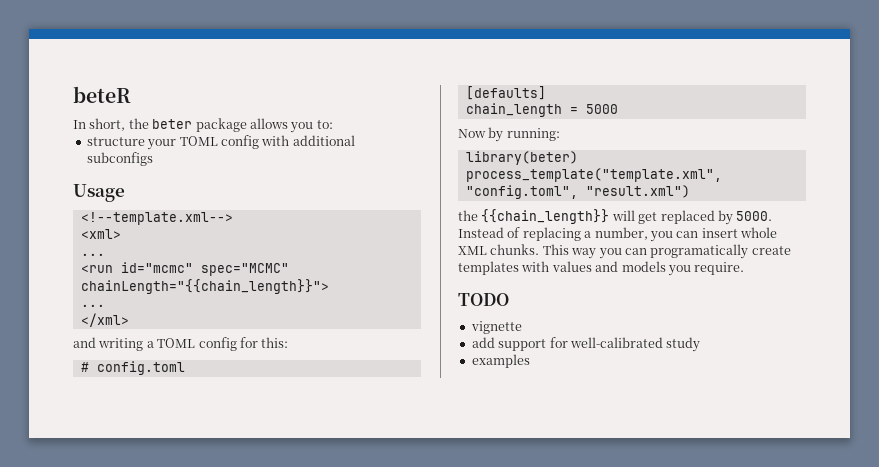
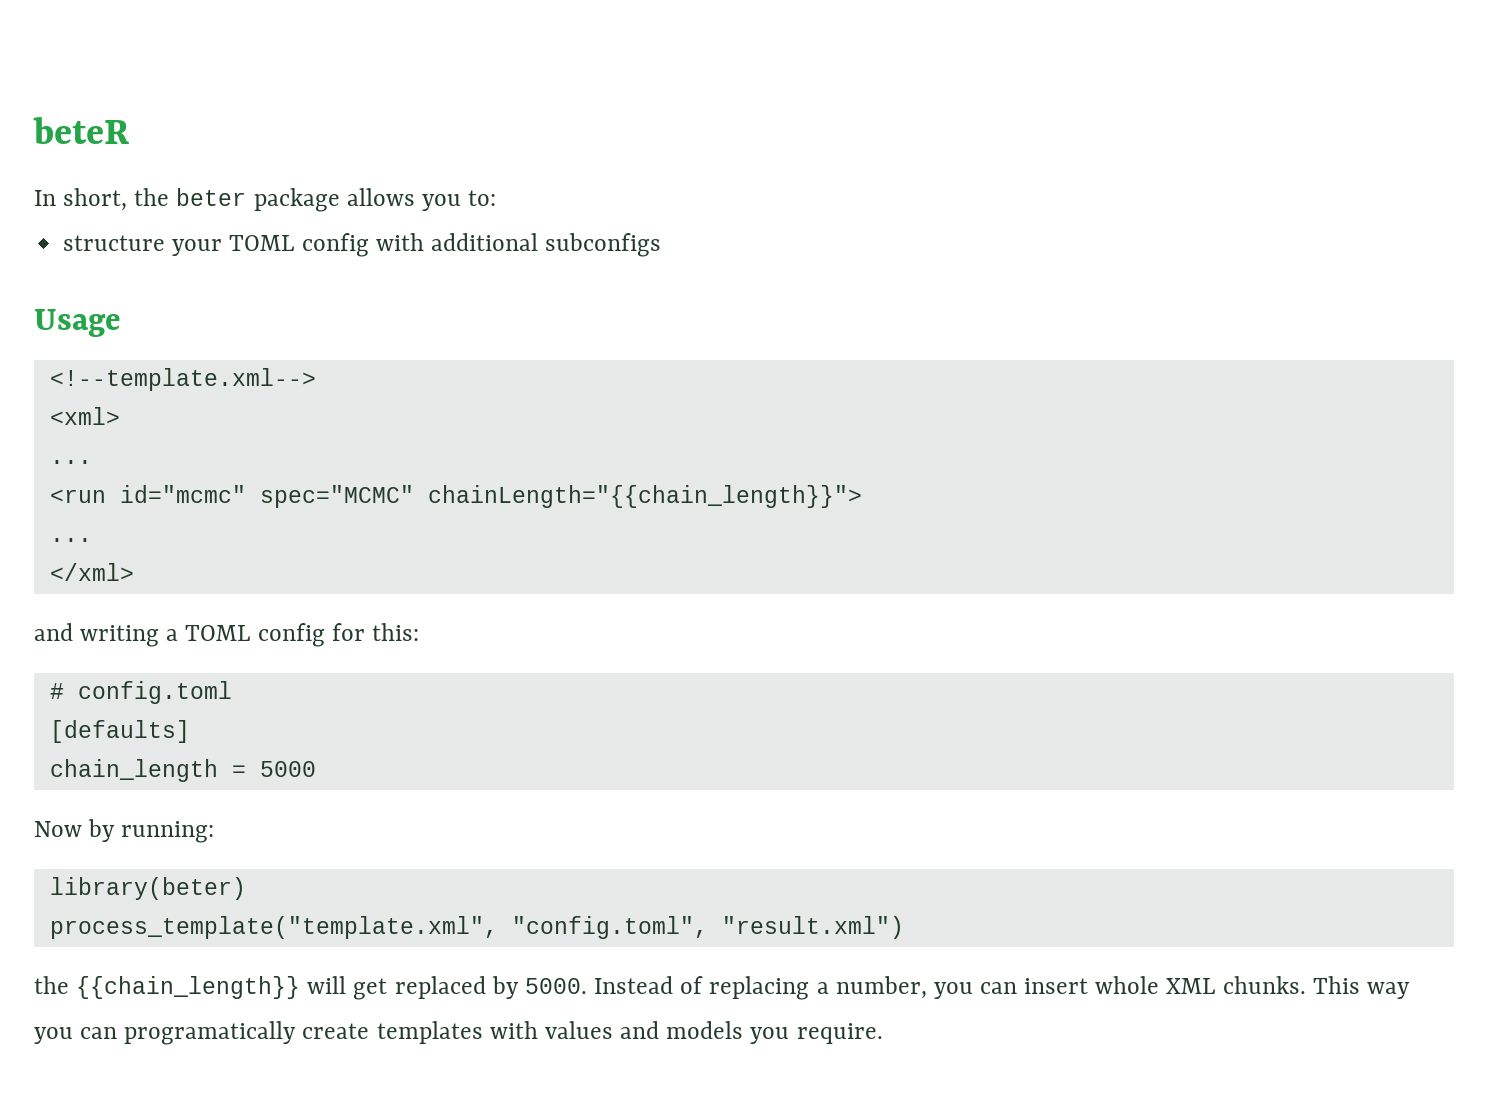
[458,293,509,306] [470,321,522,334] [471,337,701,352] [471,354,530,368] // TODO // vignette // add support for well-calibrated study // examples -> (883, 1033) none

